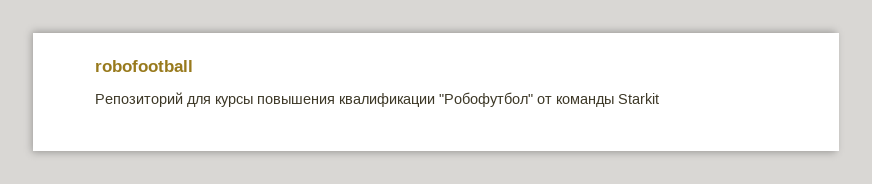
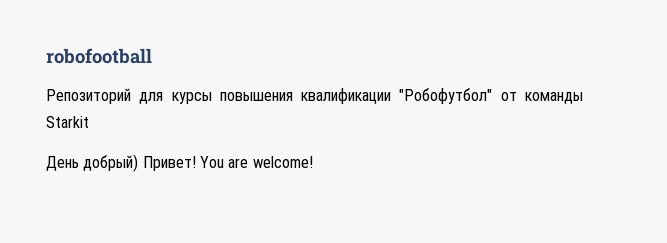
(659, 98) none -> [46,154,313,172] // День добрый) Привет! You are welcome!

